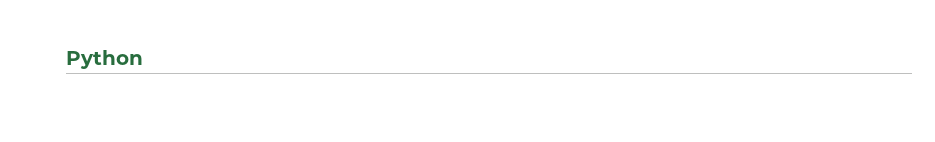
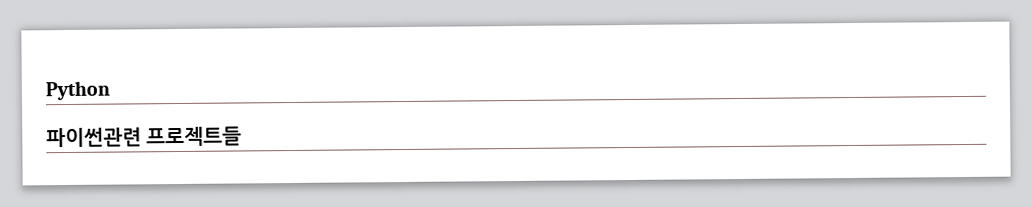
(143, 59) none -> [46,126,243,148] // 파이썬관련 프로젝트들

